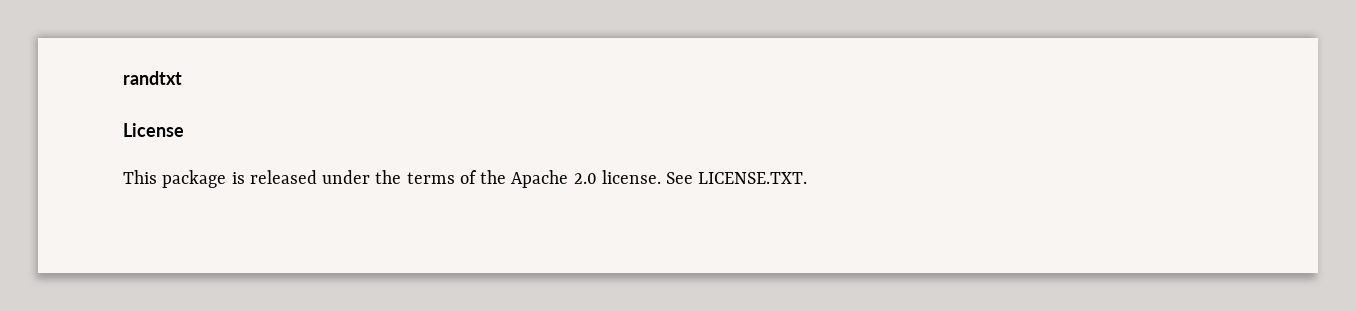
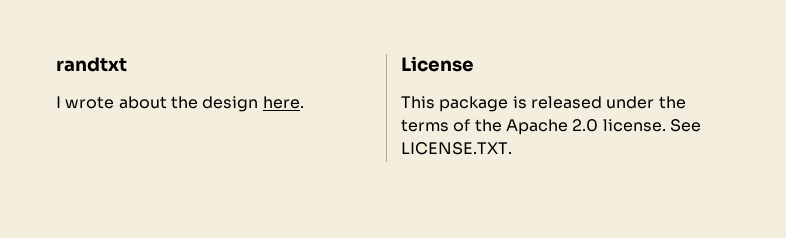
(182, 78) none -> [56,96,304,112] // I wrote about the design here.

